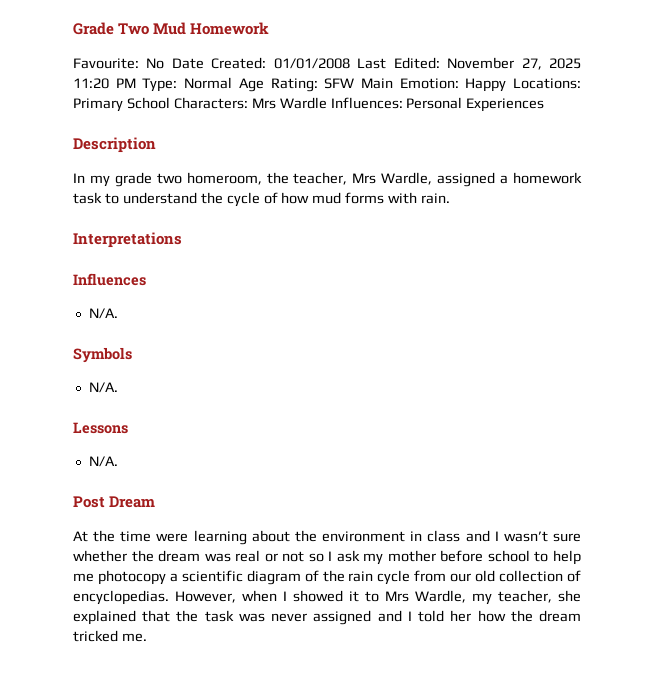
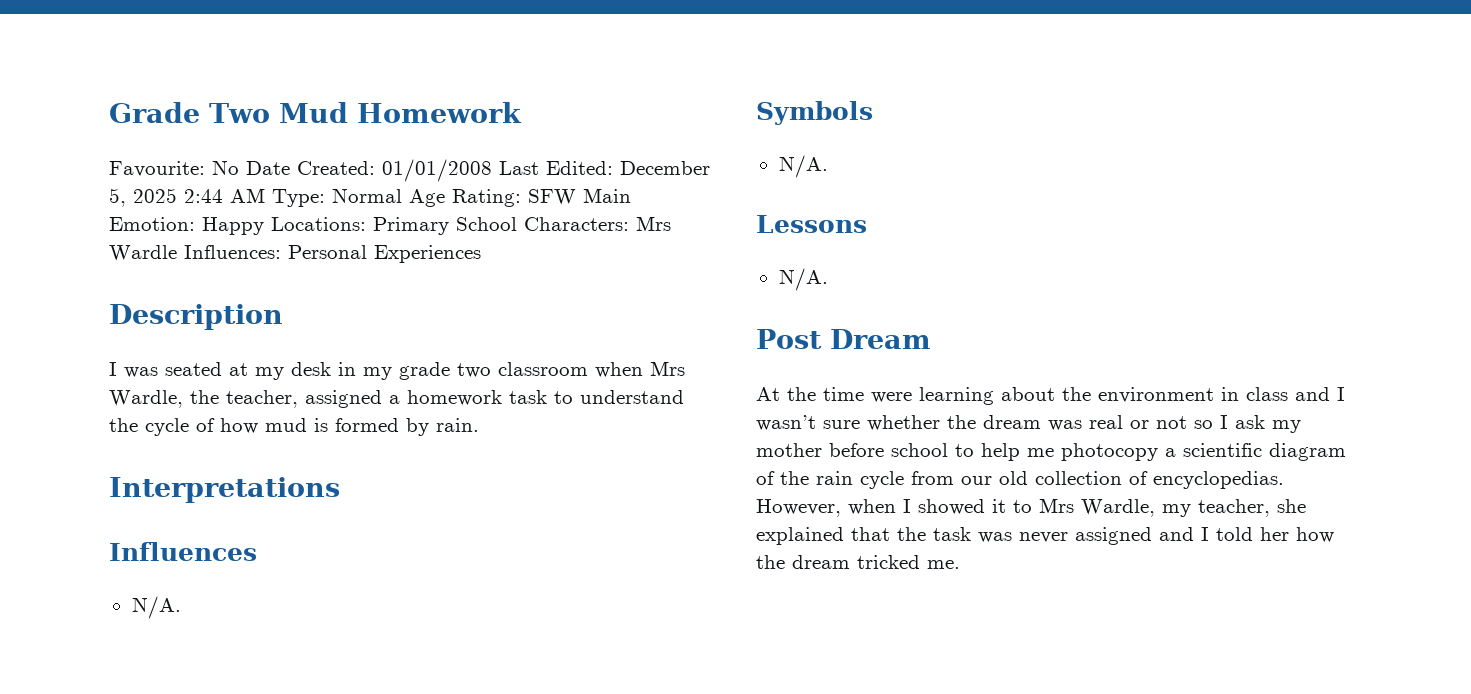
[447,57,581,70] [73,78,136,89] November 27, 2025 11:20 PM -> [620,161,710,175] [109,188,265,207] December 5, 2025 2:44 AM
[73,172,433,187] In my grade two homeroom, the teacher, Mrs Wardle, -> [109,361,685,380] [109,390,298,408] I was seated at my desk in my grade two classroom when Mrs Wardle, the teacher,
[345,192,418,204] forms with -> [314,418,429,436] is formed by

